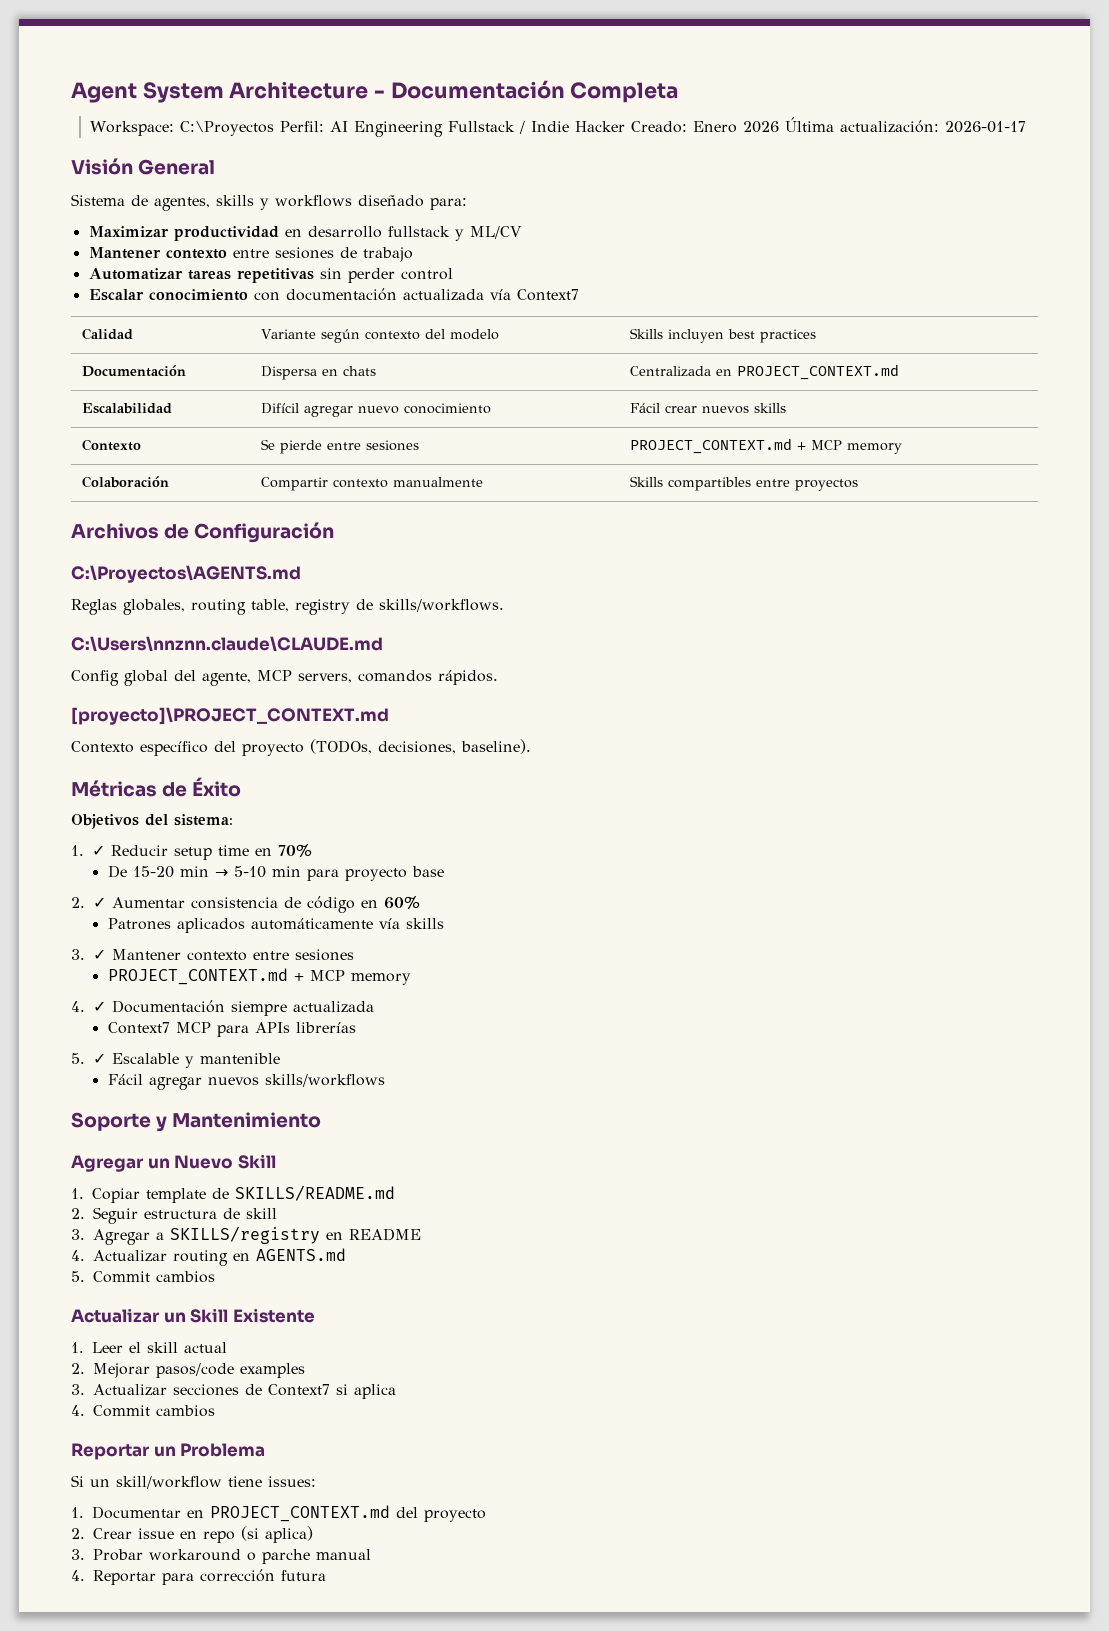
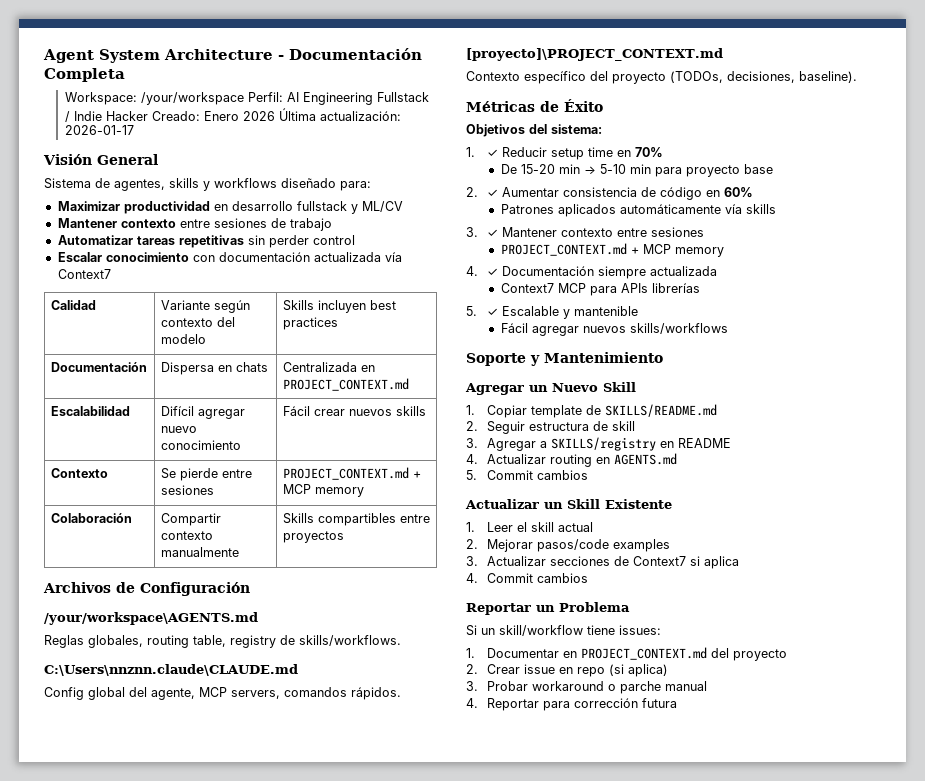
[179,121,274,136] C:\Proyectos -> [140,92,244,105] /your/workspace
[71,565,301,583] C:\Proyectos\AGENTS.md -> [44,612,258,625] /your/workspace\AGENTS.md

